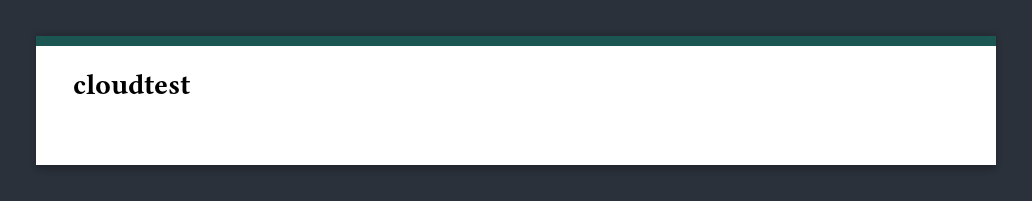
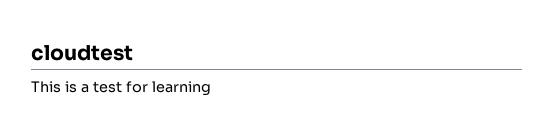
(190, 84) none -> [31,81,211,96] // This is a test for learning

